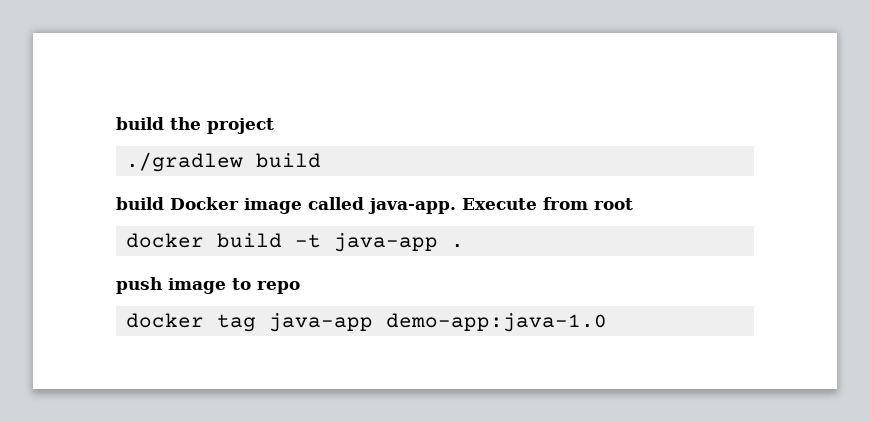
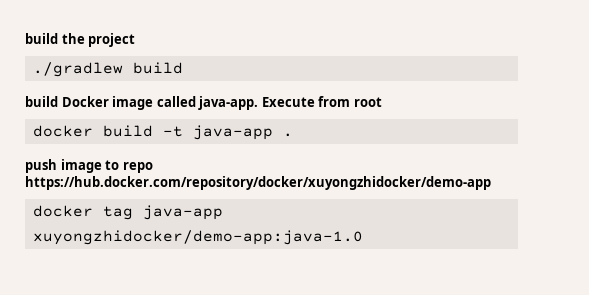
(300, 287) none -> [25,176,491,190] https://hub.docker.com/repository/docker/xuyongzhidocker/demo-app
[385,313,607,332] demo-app:java-1.0 -> [33,230,364,245] xuyongzhidocker/demo-app:java-1.0

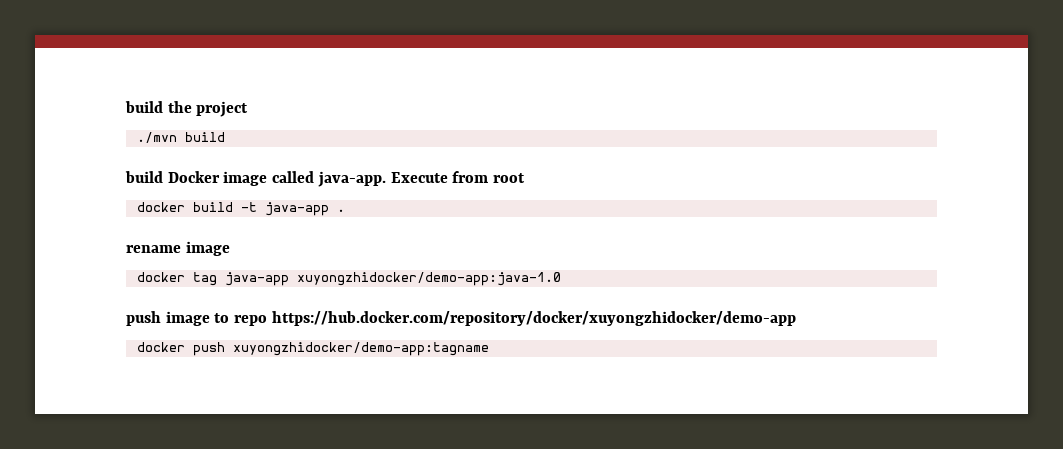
[33,62,124,77] ./gradlew -> [136,132,177,143] ./mvn
(294, 135) none -> [126,241,230,256] [136,272,561,286] // rename image // docker tag java-app xuyongzhidocker/demo-app:java-1.0
[103,205,224,220] [33,230,364,245] tag java-app xuyongzhidocker/demo-app:java-1.0 -> [192,342,489,356] push xuyongzhidocker/demo-app:tagname

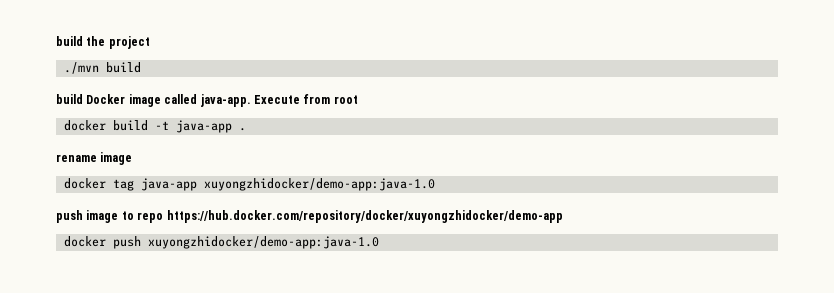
[232,342,489,356] xuyongzhidocker/demo-app:tagname -> [147,236,379,249] xuyongzhidocker/demo-app:java-1.0

